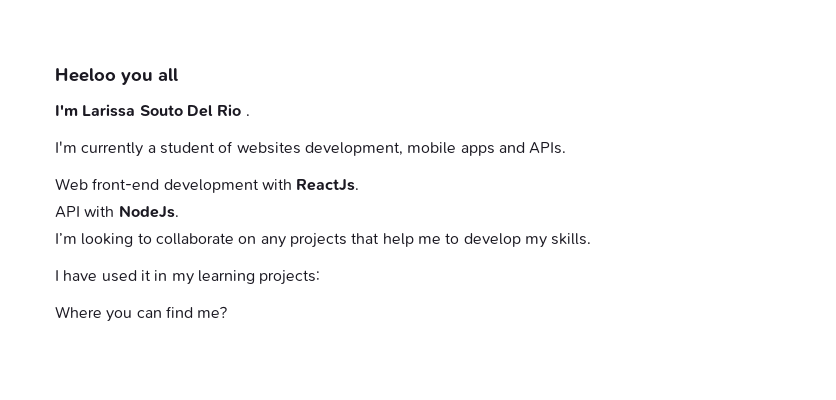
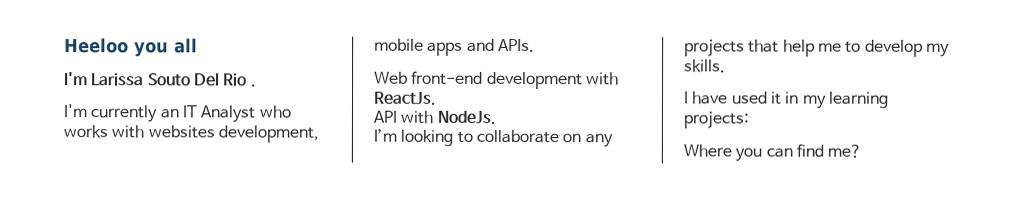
[147,141,234,154] a student of -> [159,105,291,123] [63,125,145,139] an IT Analyst who works with

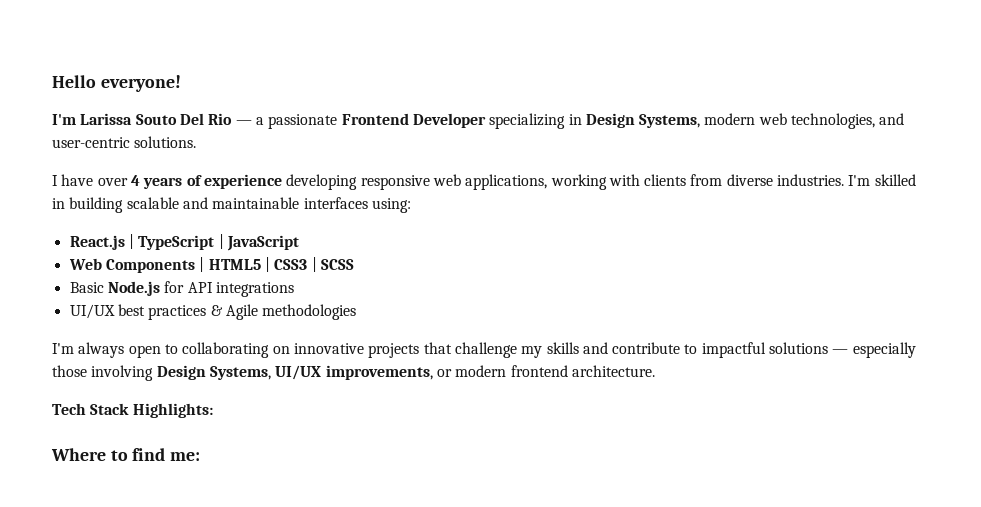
[64,38,198,57] Heeloo you all -> [52,75,181,92] Hello everyone!
[250,84,257,87] [63,104,291,123] [63,125,319,143] [374,38,535,56] [374,70,619,90] [373,91,437,105] [373,110,496,124] [373,128,613,148] [684,39,950,57] [684,59,726,73] [683,91,889,109] [683,111,749,129] [683,143,863,162] . // I'm currently an IT Analyst who works with websites development, mobile apps and APIs. // Web front-end development with ReactJs. // API with NodeJs. // I’m looking to collaborate on any projects that help me to develop my skills. // I have used it in my learning projects: // Where you can find me? -> [235,113,905,129] [52,136,197,148] [52,174,916,190] [52,197,411,213] [69,234,299,251] [68,257,354,273] [69,281,294,297] [69,304,357,320] [52,342,916,358] [52,365,655,381] [52,403,213,418] [51,448,201,461] — a passionate Frontend Developer specializing in Design Systems, modern web technologies, and user-centric solutions. // I have over 4 years of experience developing responsive web applications, working with clients from diverse industries. I'm skilled in building scalable and maintainable interfaces using: // React.js | TypeScript | JavaScript // Web Components | HTML5 | CSS3 | SCSS // Basic Node.js for API integrations // UI/UX best practices & Agile methodologies // I'm always open to collaborating on innovative projects that challenge my skills and contribute to impactful solutions — especially those involving Design Systems, UI/UX improvements, or modern frontend architecture. // Tech Stack Highlights: // Where to find me:

